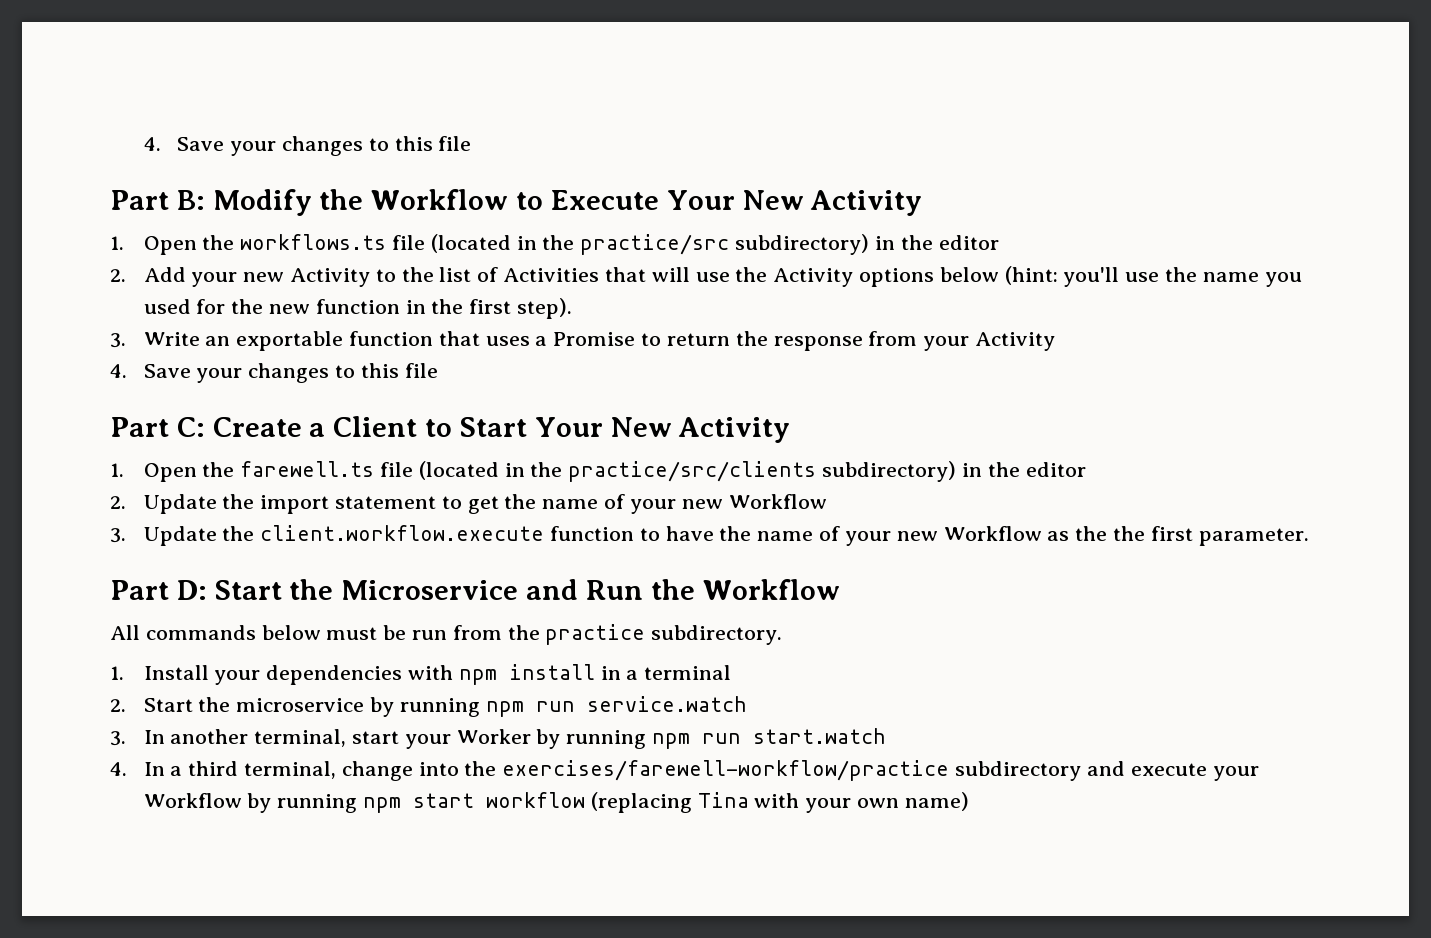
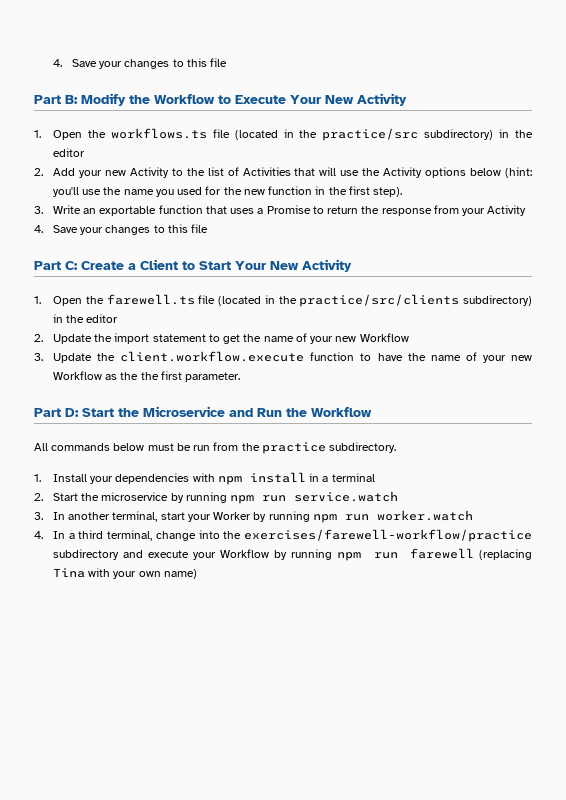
[753,728,887,744] start.watch -> [376,510,473,521] worker.watch
[413,792,586,808] start workflow -> [373,548,474,559] run farewell

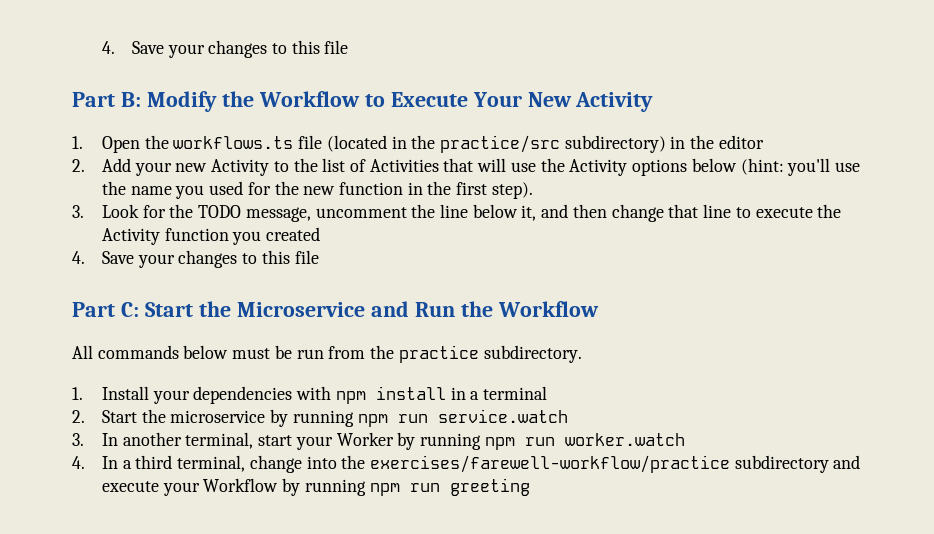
[52,205,527,216] Write an exportable function that uses a Promise to return the response from your Activity -> [101,204,842,222] [101,227,321,245] Look for the TODO message, uncomment the line below it, and then change that line to execute the Activity function you created
[81,259,352,272] [34,294,532,307] [52,314,119,323] [34,333,409,344] [34,351,533,363] [52,371,241,382] [34,408,79,417] Create a Client to Start Your New Activity // 1. Open the farewell.ts file (located in the practice/src/clients subdirectory) in the editor // 2. Update the import statement to get the name of your new Workflow // 3. Update the client.workflow.execute function to have the name of your new Workflow as the the first parameter. // Part D: -> (139, 309) none
[409,548,532,560] [52,568,197,579] farewell (replacing Tina with your own name) -> [449,478,530,496] greeting

